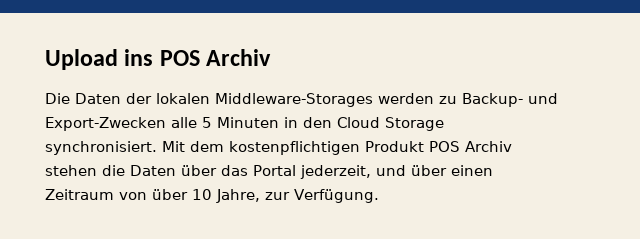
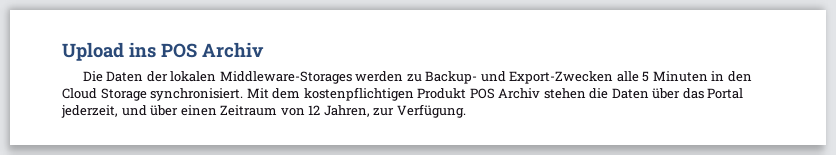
[152,189,260,203] über 10 Jahre, -> [308,105,370,117] 12 Jahren,

